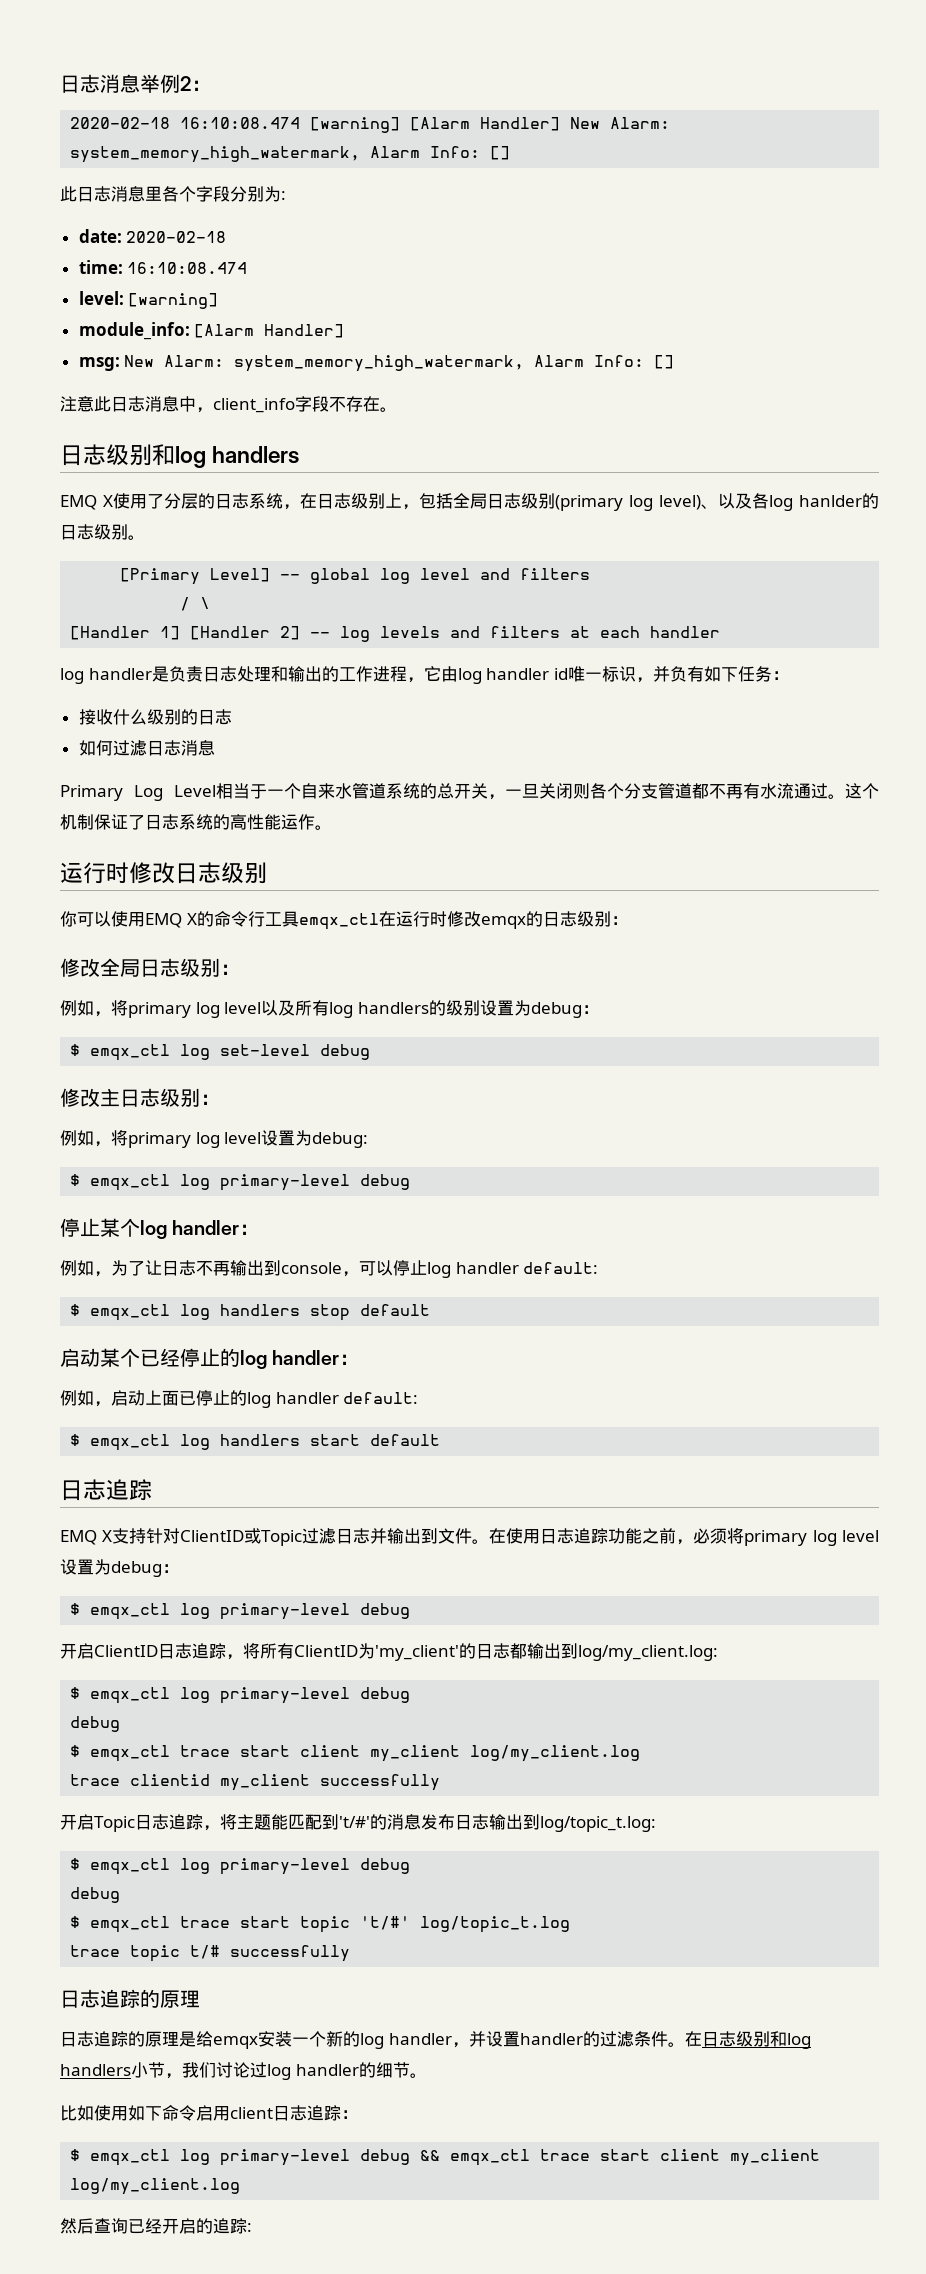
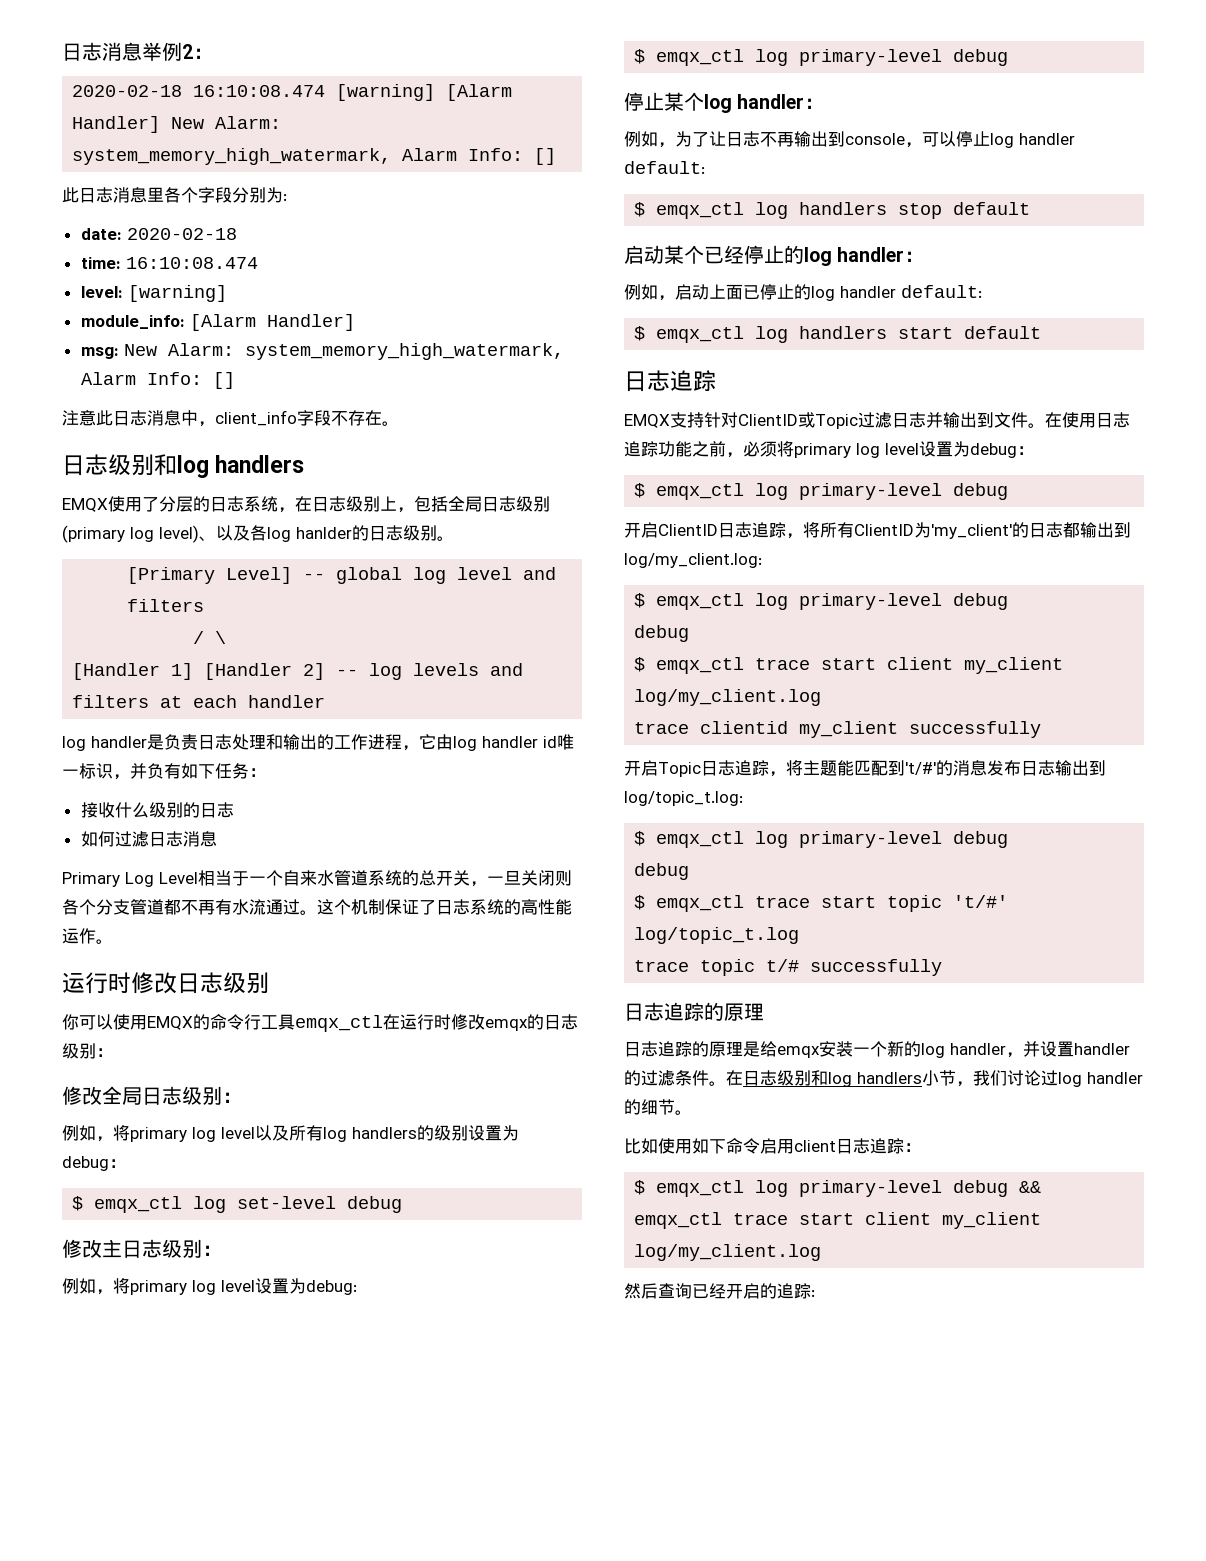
[60,495,113,510] EMQ X -> [62,498,108,512] EMQX
[145,913,197,928] EMQ X -> [147,1016,193,1030] EMQX
[60,1530,113,1545] EMQ X -> [624,414,670,428] EMQX

